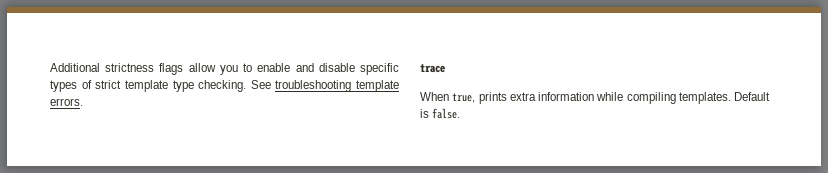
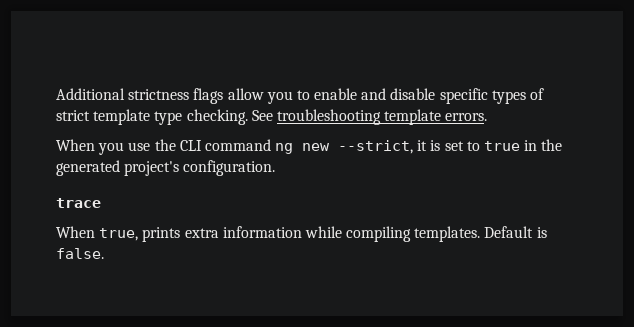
(83, 102) none -> [56,139,563,155] [56,160,276,176] // When you use the CLI command ng new --strict, it is set to true in the generated project's configuration.

